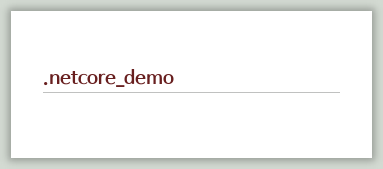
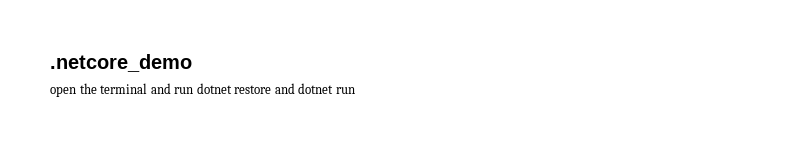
(174, 78) none -> [50,83,355,97] // open the terminal and run dotnet restore and dotnet run

